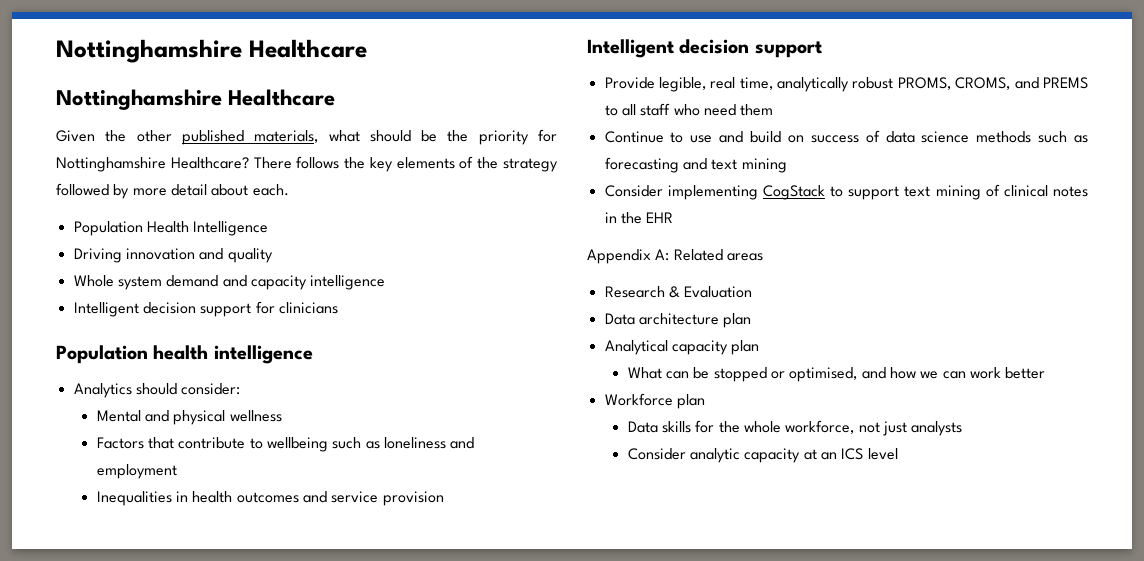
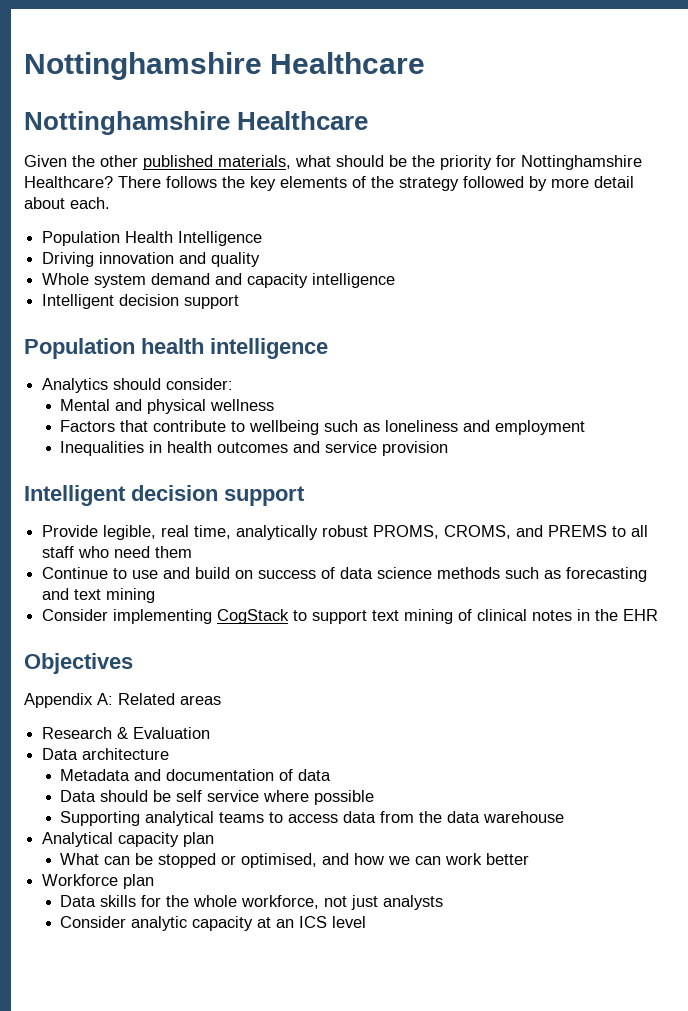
[255,301,338,314] for clinicians -> (240, 302) none
(674, 217) none -> [24,653,133,674] // Objectives
[723,313,752,328] plan -> [60,769,332,781] [60,790,375,805] [60,811,565,826] // Metadata and documentation of data // Data should be self service where possible // Supporting analytical teams to access data from the data warehouse

